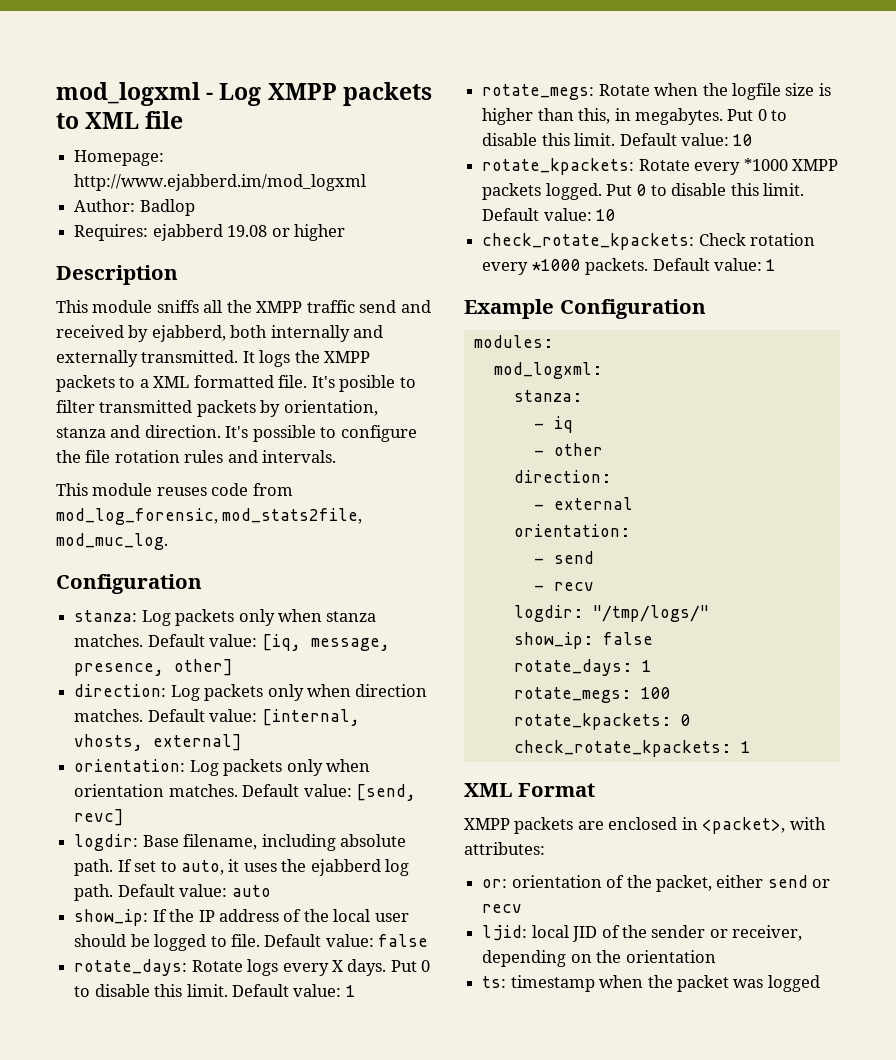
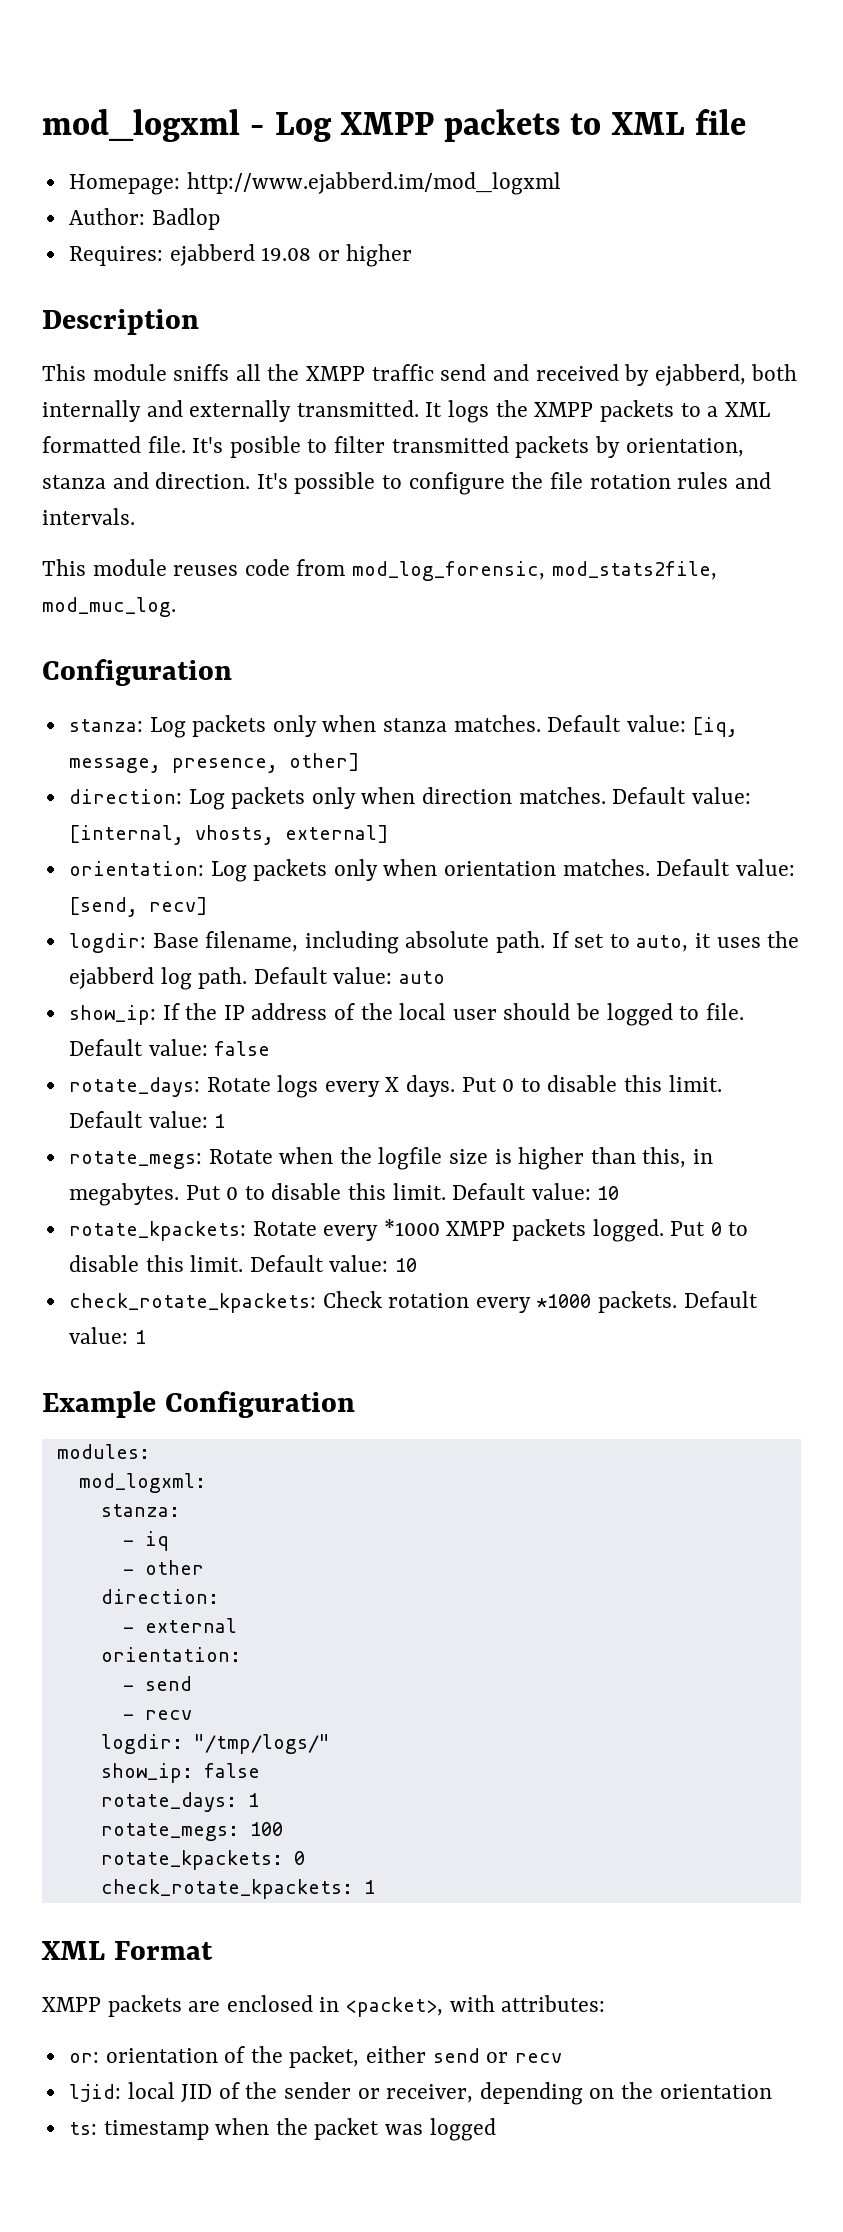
[74,809,125,826] revc] -> [148,897,208,915] recv]

